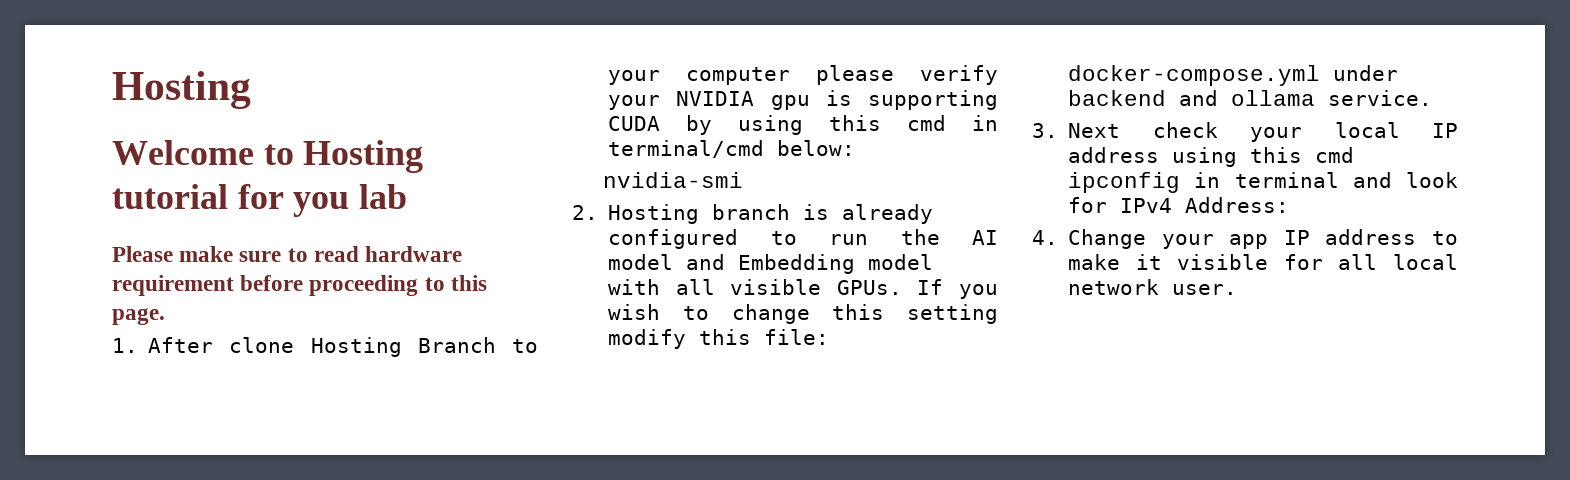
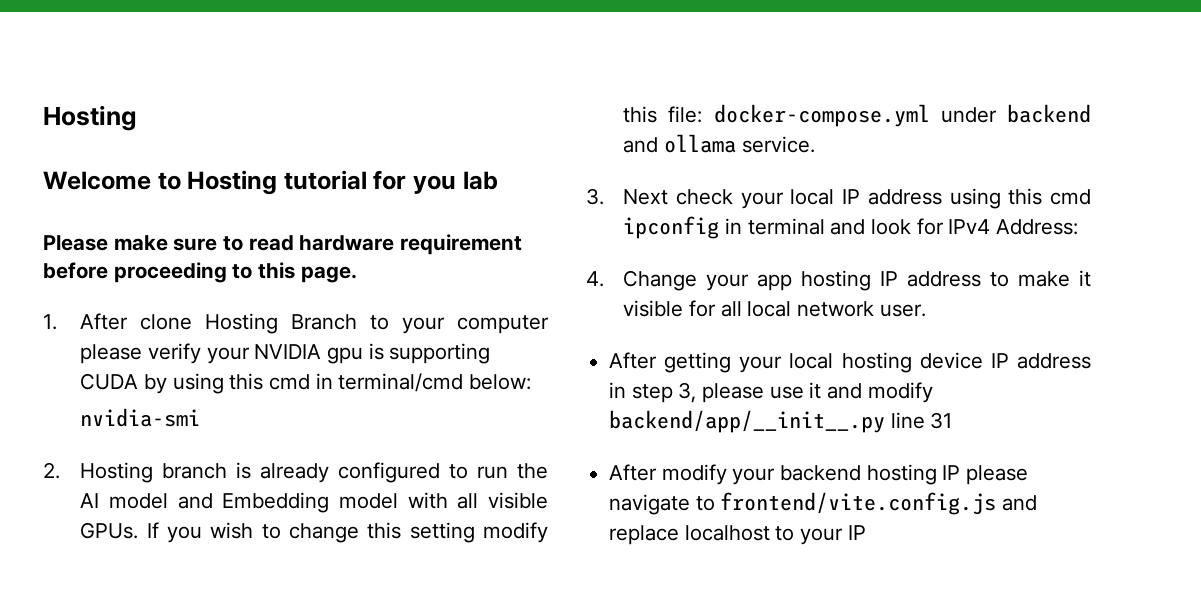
(1269, 241) none -> [801,270,872,291] hosting
(1238, 289) none -> [609,352,1091,373] [609,382,933,403] [609,410,953,433] [609,464,1029,485] [609,492,1038,515] [609,525,866,545] // After getting your local hosting device IP address in step 3, please use it and modify backend/app/__init__.py line 31 // After modify your backend hosting IP please navigate to frontend/vite.config.js and replace localhost to your IP

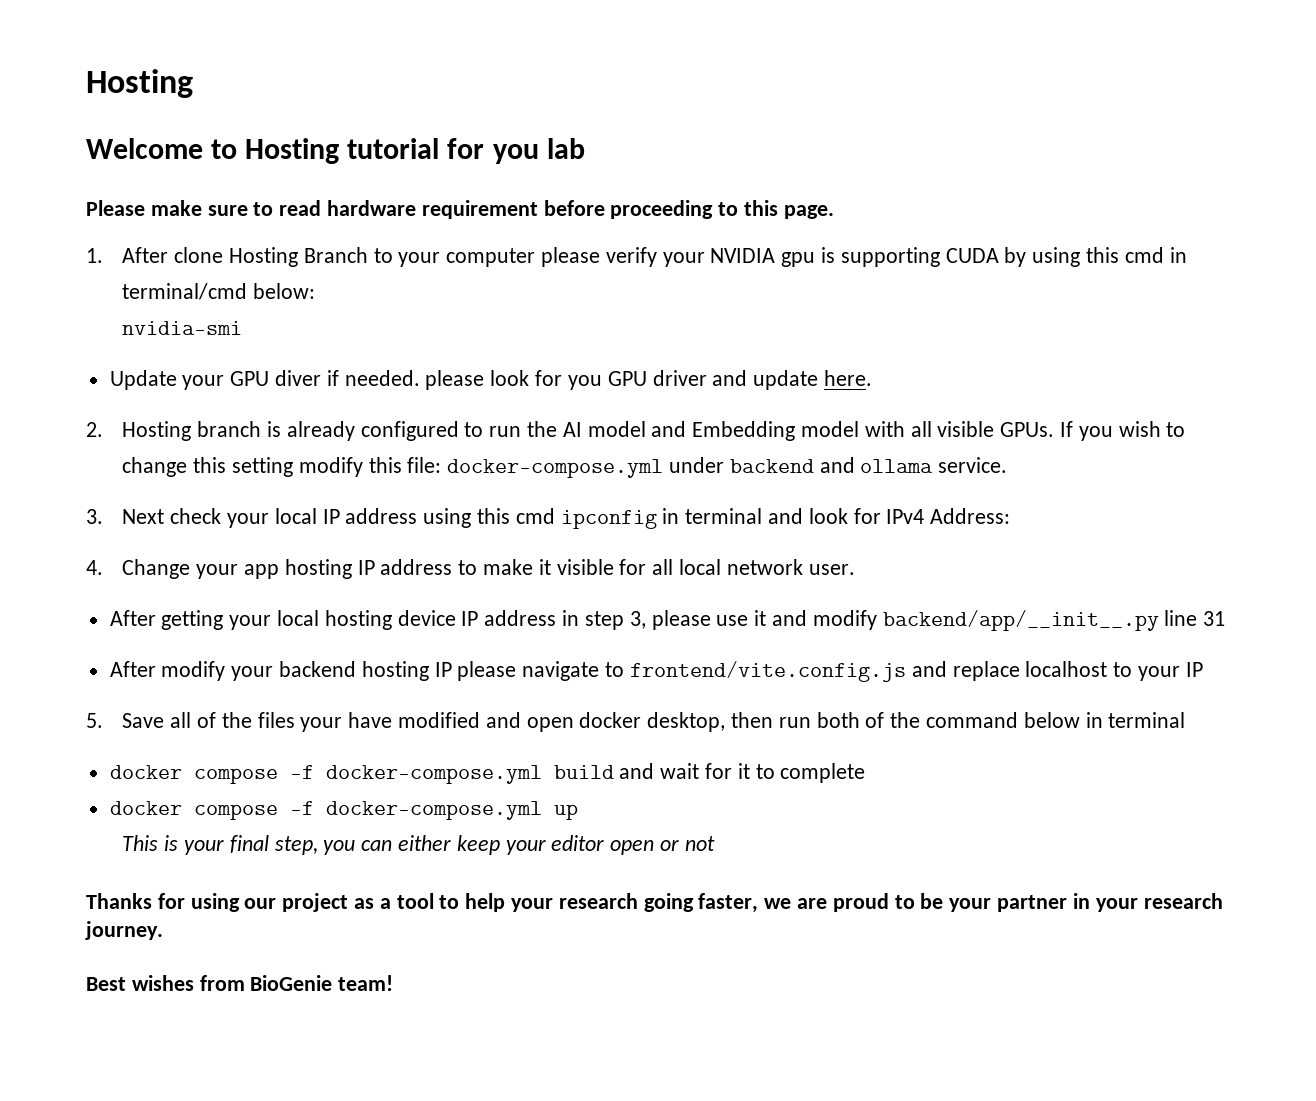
(201, 417) none -> [109,370,872,390] // Update your GPU diver if needed. please look for you GPU driver and update here.
(866, 532) none -> [86,712,1186,732] [109,763,866,784] [109,801,578,820] [122,835,715,855] [86,893,1223,913] [85,921,163,940] [86,975,394,991] // 5. Save all of the files your have modified and open docker desktop, then run both of the command below in terminal // docker compose -f docker-compose.yml build and wait for it to complete // docker compose -f docker-compose.yml up // This is your final step, you can either keep your editor open or not // Thanks for using our project as a tool to help your research going faster, we are proud to be your partner in your research journey. // Best wishes from BioGenie team!

